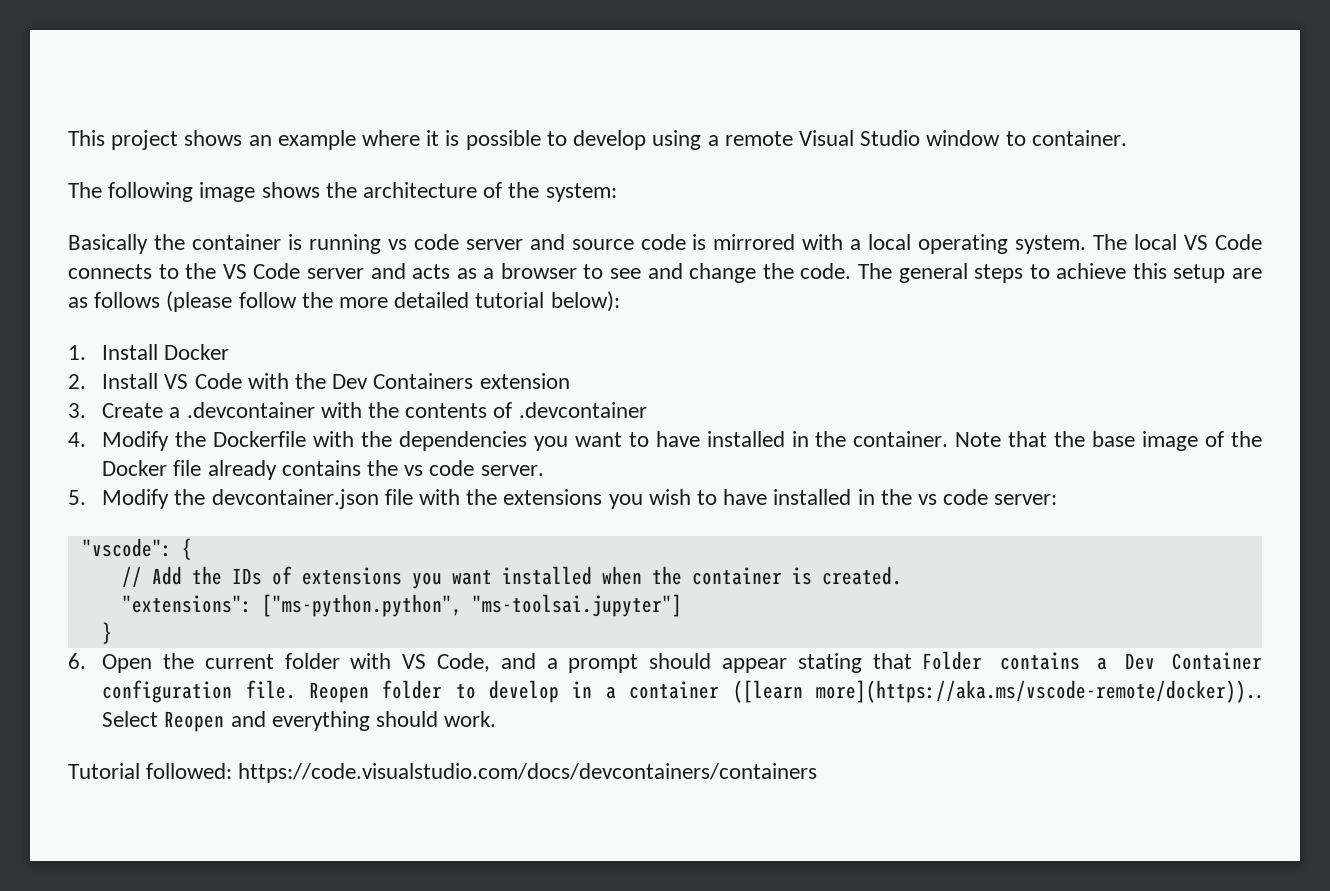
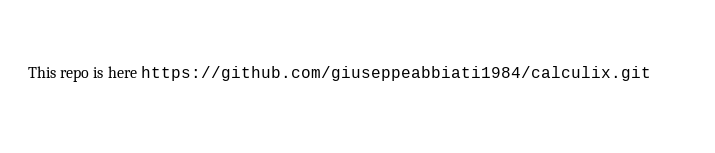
[111,130,1127,150] [68,182,617,202] [68,234,1263,254] [68,263,1263,283] [68,291,620,312] [68,344,230,360] [68,373,570,389] [68,402,647,418] [68,431,1263,451] [102,460,544,480] [68,489,1058,509] [81,538,192,560] [121,566,902,589] [121,594,682,617] [101,622,112,644] [68,651,1262,673] [102,680,1262,703] [102,711,497,732] [68,763,818,783] project shows an example where it is possible to develop using a remote Visual Studio window to container. // The following image shows the architecture of the system: // Basically the container is running vs code server and source code is mirrored with a local operating system. The local VS Code connects to the VS Code server and acts as a browser to see and change the code. The general steps to achieve this setup are as follows (please follow the more detailed tutorial below): // 1. Install Docker // 2. Install VS Code with the Dev Containers extension // 3. Create a .devcontainer with the contents of .devcontainer // 4. Modify the Dockerfile with the dependencies you want to have installed in the container. Note that the base image of the Docker file already contains the vs code server. // 5. Modify the devcontainer.json file with the extensions you wish to have installed in the vs code server: // "vscode": { // // Add the IDs of extensions you want installed when the container is created. // "extensions": ["ms-python.python", "ms-toolsai.jupyter"] // } // 6. Open the current folder with VS Code, and a prompt should appear stating that Folder contains a Dev Container configuration file. Reopen folder to develop in a container ([learn more](https://aka.ms/vscode-remote/docker)).. Select Reopen and everything should work. // Tutorial followed: https://code.visualstudio.com/docs/devcontainers/containers -> [60,66,651,82] repo is here https://github.com/giuseppeabbiati1984/calculix.git

